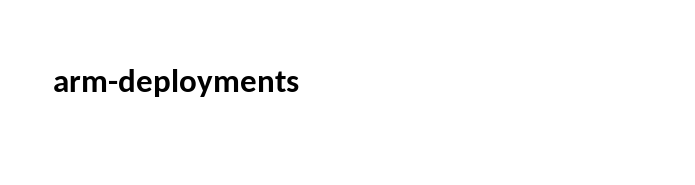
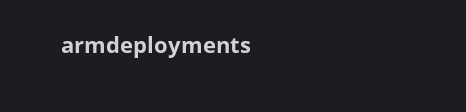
[53,69,299,97] arm-deployments -> [61,36,251,58] armdeployments

